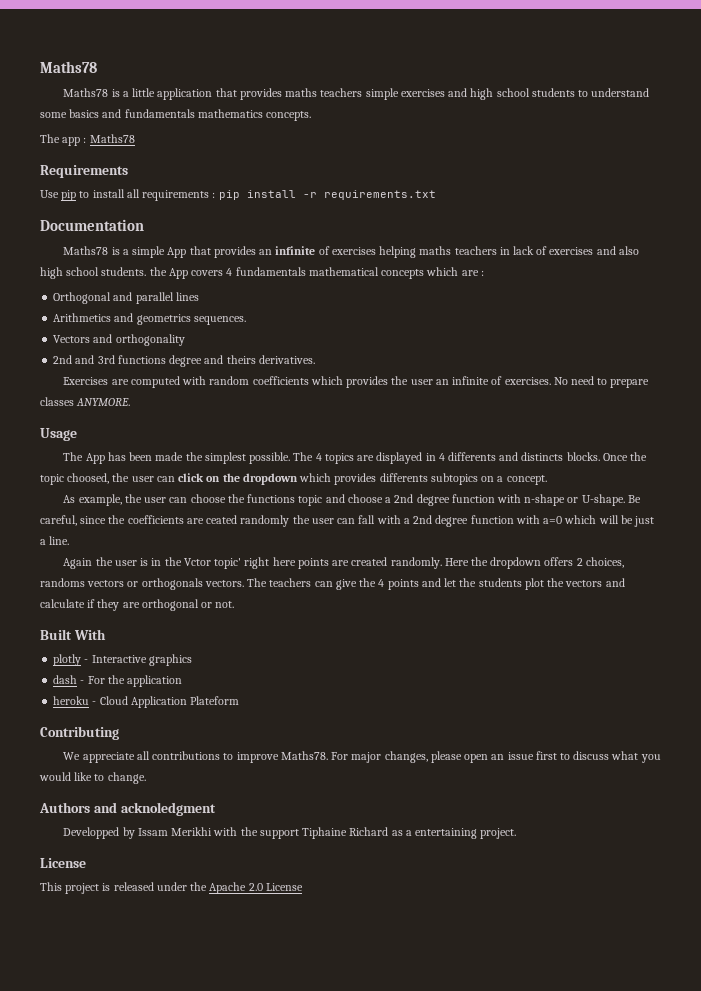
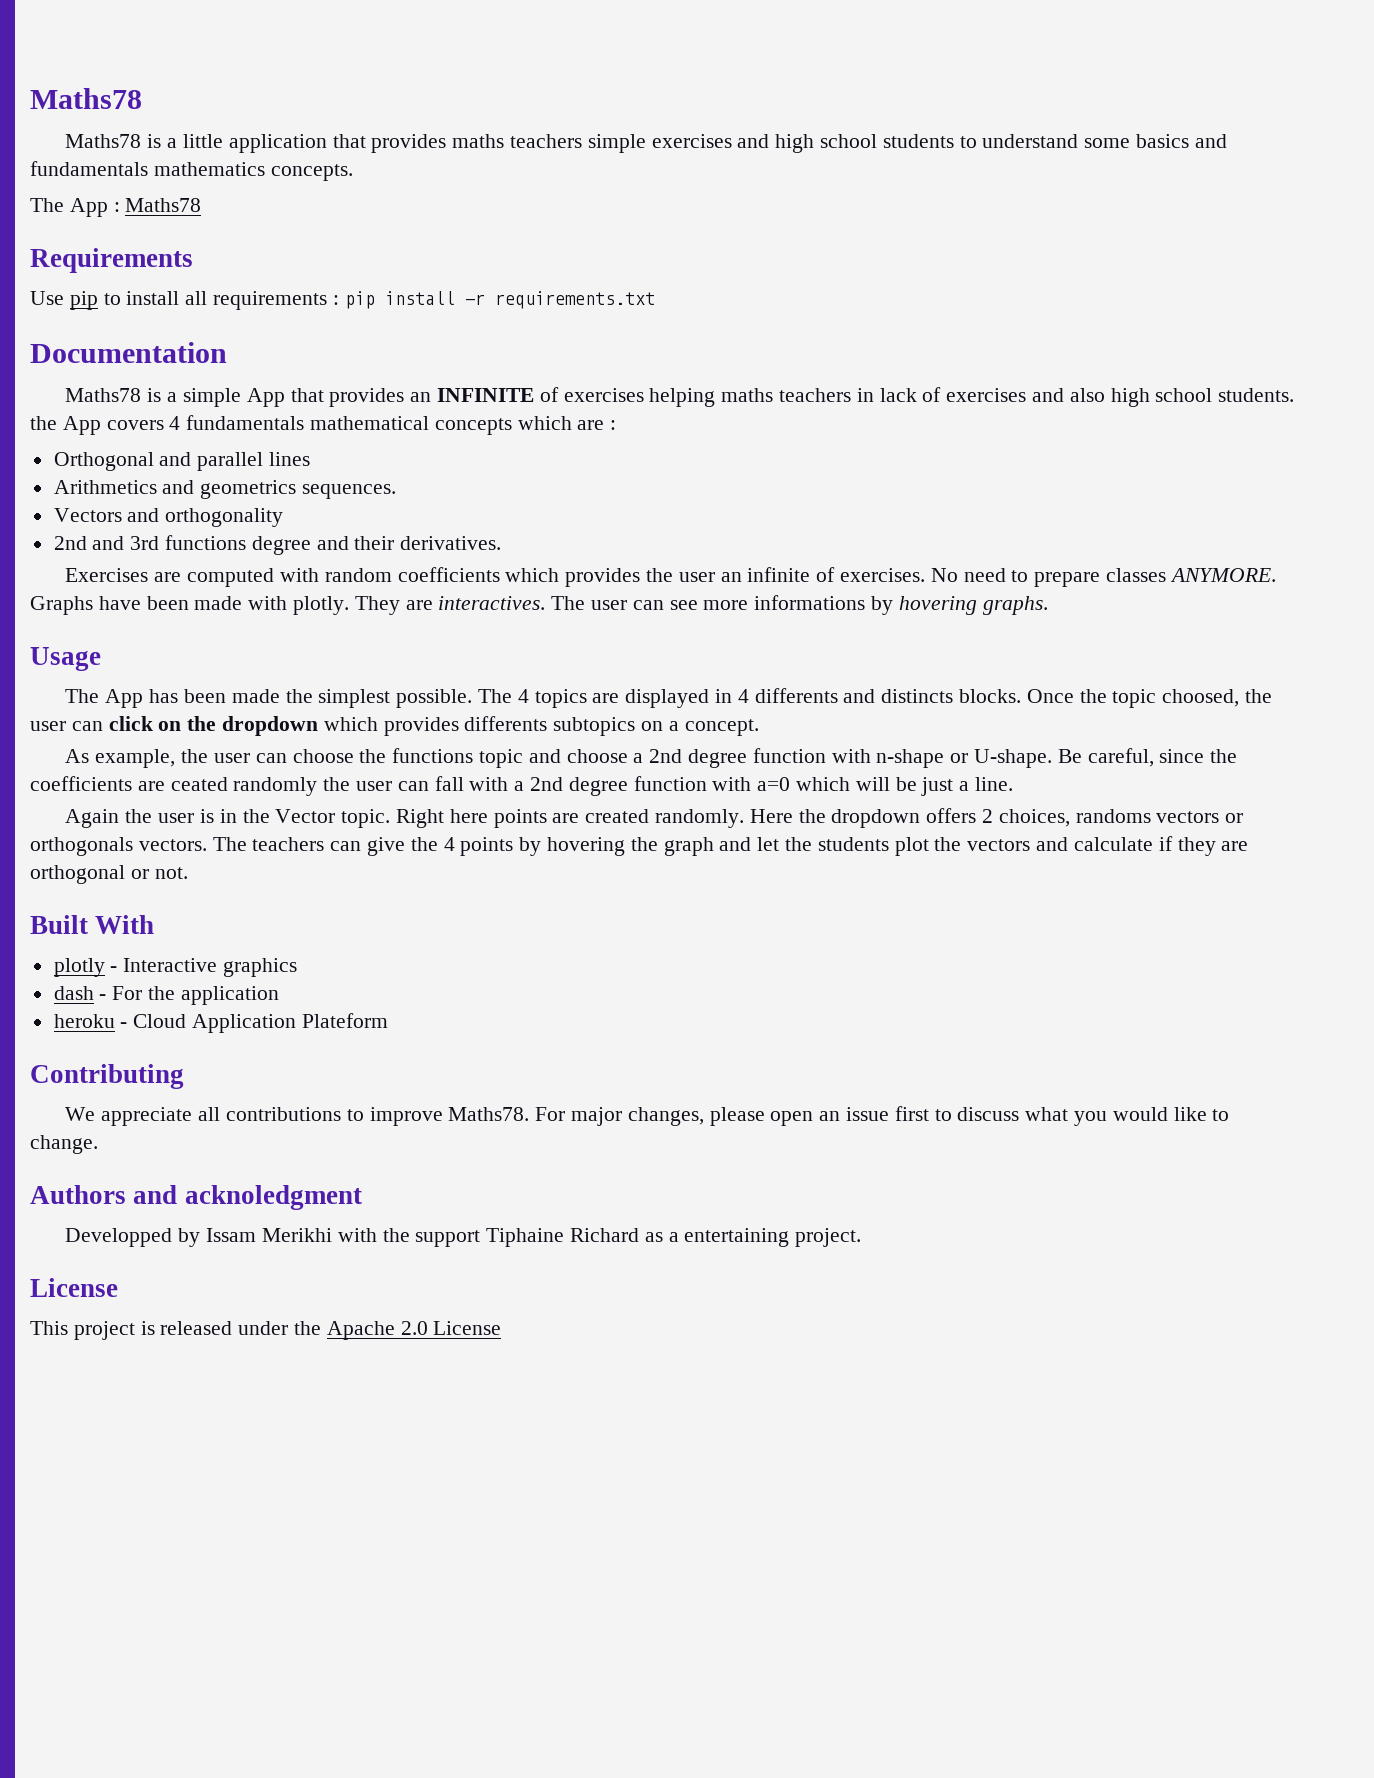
[62,137,81,146] app -> [69,198,108,217] App
[275,246,316,255] infinite -> [436,388,534,402] INFINITE
[226,355,256,364] theirs -> [354,536,395,550] their
(131, 402) none -> [30,595,1048,615] Graphs have been made with plotly. They are interactives. The user can see more informations by hovering graphs.
[183,557,270,569] Vctor topic' right -> [275,809,444,828] Vector topic. Right
(419, 584) none -> [519,837,714,856] by hovering the graph

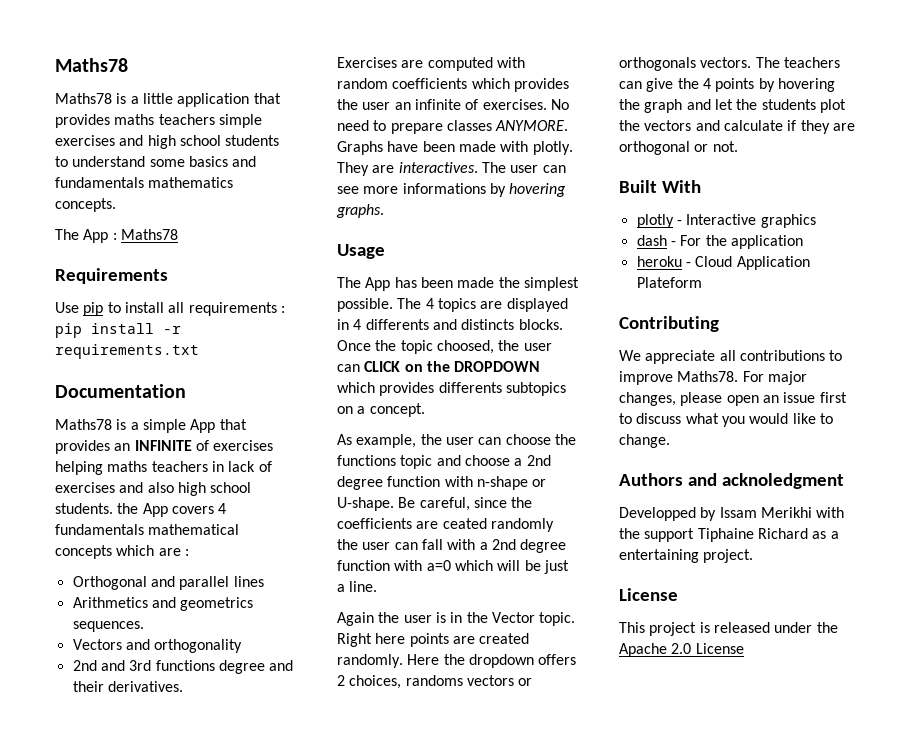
[108,716,153,731] click -> [364,361,401,372] CLICK
[222,716,319,736] dropdown -> [454,361,541,372] DROPDOWN

